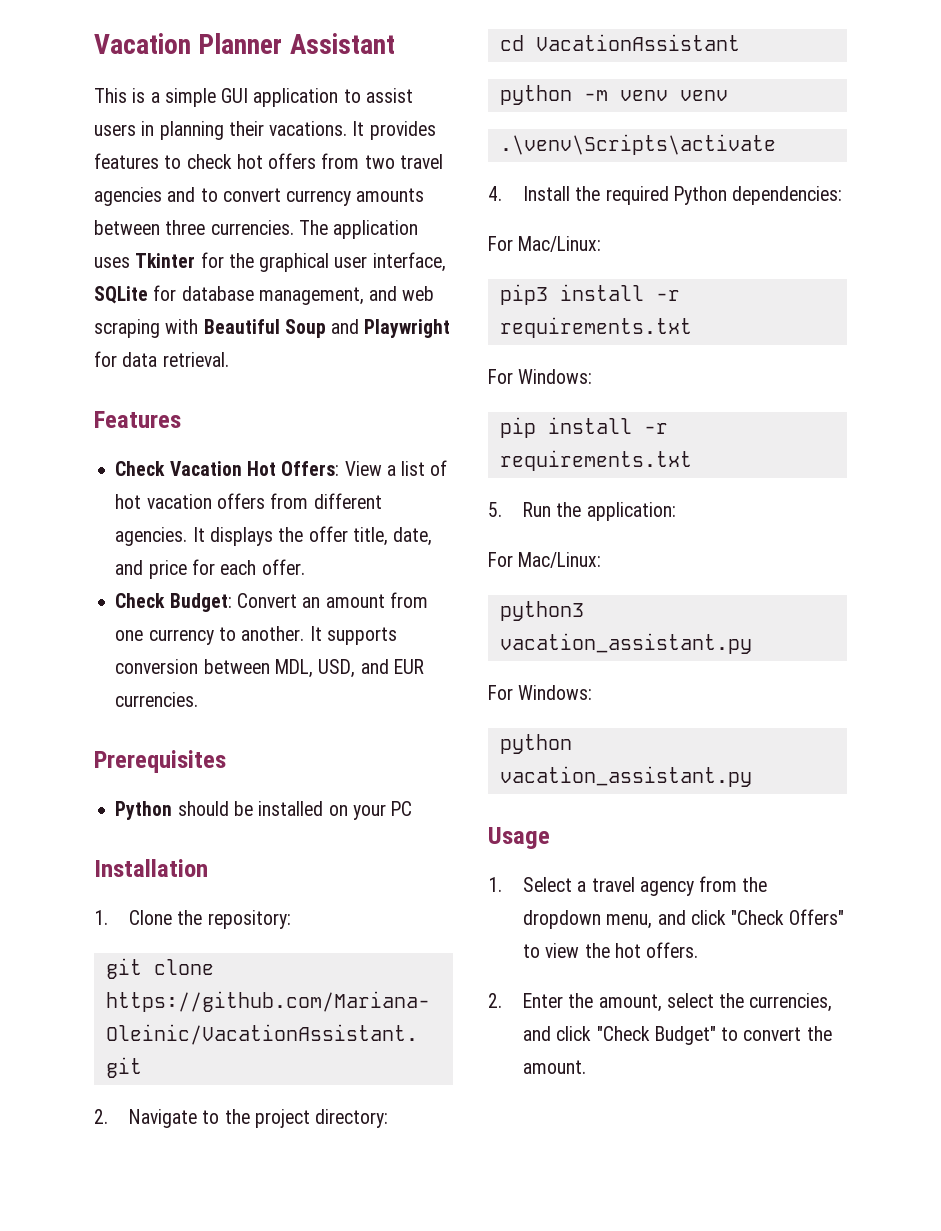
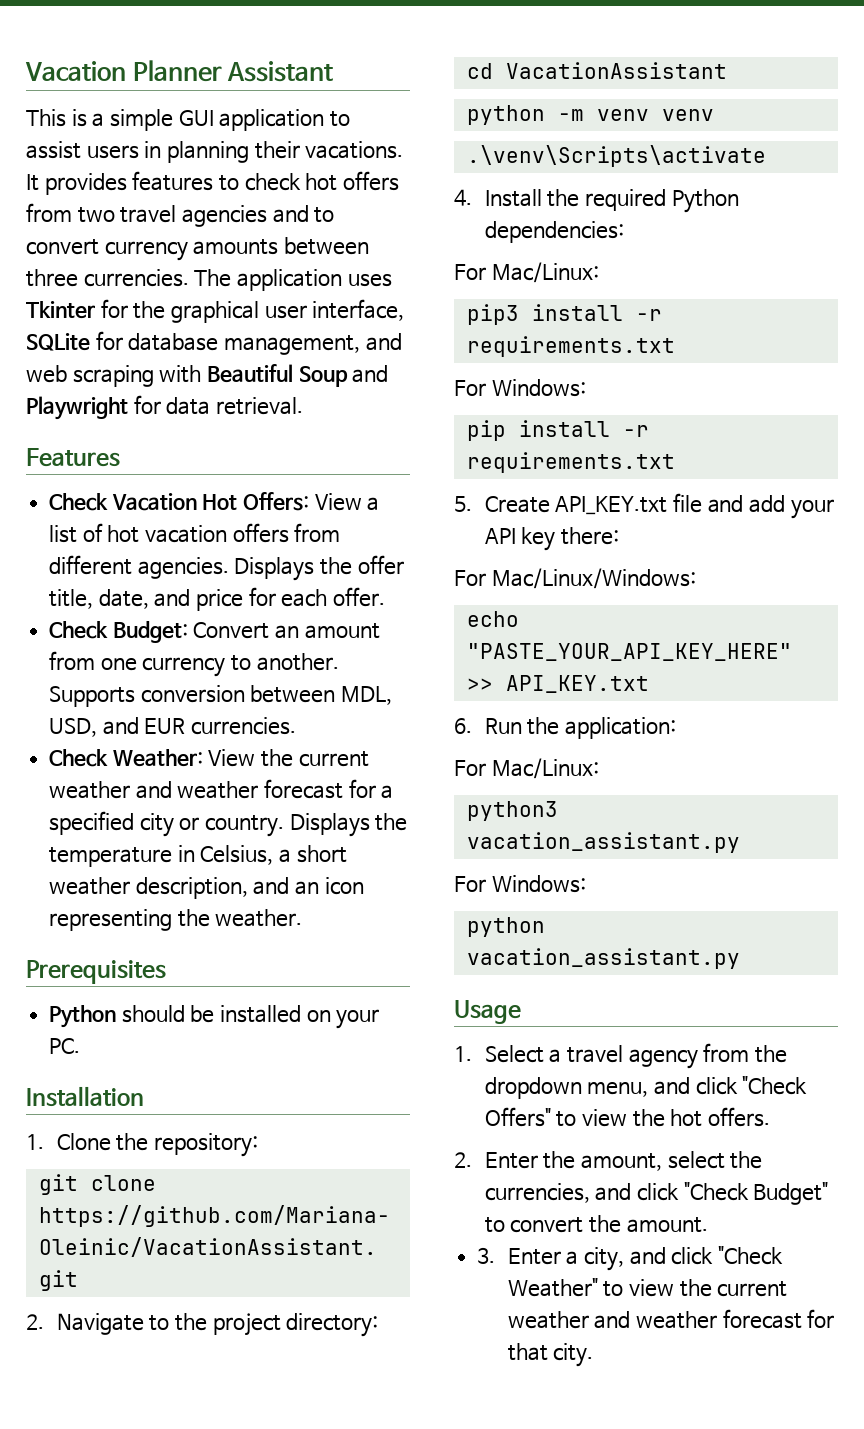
[192,527,273,546] It displays -> [234,557,315,581] Displays
[309,626,397,645] It supports -> [49,686,136,707] Supports
(199, 699) none -> [49,749,369,767] [49,779,394,799] [49,811,408,837] [49,845,347,867] [49,877,364,899] [49,909,303,931] // Check Weather: View the current weather and weather forecast for a specified city or country. Displays the temperature in Celsius, a short weather description, and an icon representing the weather.
[391,801,413,816] PC -> [49,1038,81,1054] PC.
(502, 509) none -> [484,493,834,519] [484,527,619,551] [454,568,696,589] [466,611,519,627] [466,643,792,661] [466,675,649,693] [454,718,472,734] Create API_KEY.txt file and add your API key there: // For Mac/Linux/Windows: // echo "PASTE_YOUR_API_KEY_HERE" >> API_KEY.txt // 6.
(587, 1067) none -> [477,1246,783,1271] [507,1278,788,1297] [507,1309,835,1329] [507,1343,594,1367] // 3. Enter a city, and click "Check Weather" to view the current weather and weather forecast for that city.

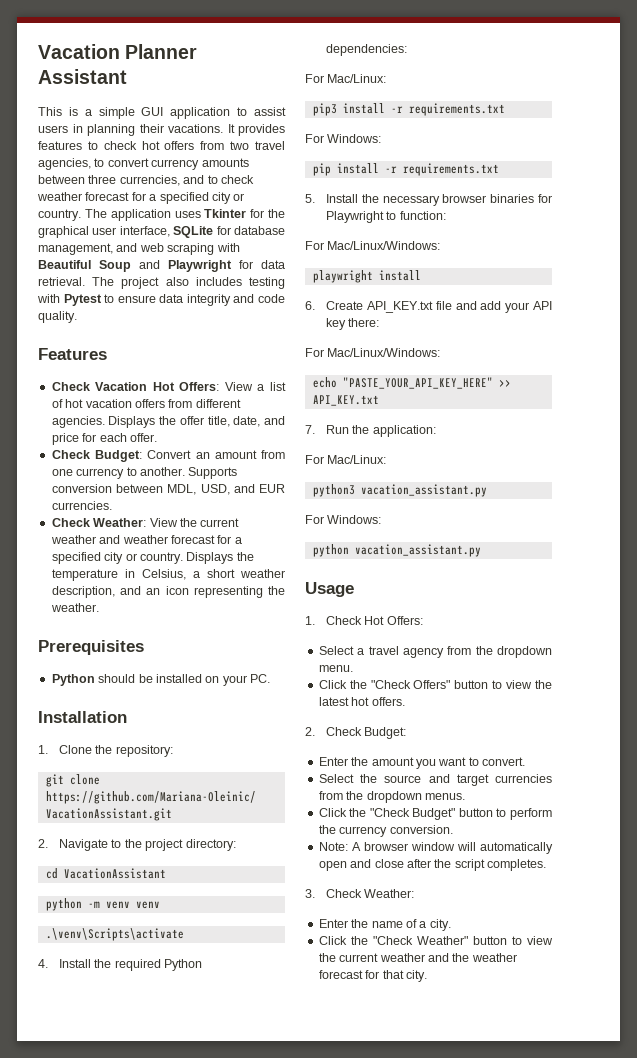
[181,205,309,227] agencies and -> [38,158,91,170] agencies,
[83,269,189,287] currencies. -> [119,175,254,186] [37,192,245,204] [38,209,81,221] currencies, and to check weather forecast for a specified city or country.
(303, 406) none -> [92,277,285,289] [37,294,285,306] [38,311,77,323] The project also includes testing with Pytest to ensure data integrity and code quality.
(472, 504) none -> [326,194,552,206] [326,211,446,223] [305,241,441,250] [312,270,421,283] [305,301,315,310] Install the necessary browser binaries for Playwright to function: // For Mac/Linux/Windows: // playwright install // 6.
[454,718,472,734] 6. -> [305,425,315,434] 7.
(472, 1054) none -> [326,616,423,625] Check Hot Offers: //
[587,1077,738,1097] menu, and click -> [318,665,353,672] [318,680,367,689] menu. // Click the
[556,1109,665,1127] to view the -> [454,680,552,689] [318,697,349,706] button to view the latest
[484,1151,763,1171] [484,1182,829,1205] [484,1215,708,1233] [477,1247,714,1271] Enter the amount, select the currencies, and click "Check Budget" to convert the amount. // 3. Enter a city, and click -> [326,727,407,739] [318,757,525,769] [318,774,552,786] [318,791,465,803] [318,808,552,820] [318,825,453,837] [318,842,553,854] [318,859,546,871] [305,889,415,898] [318,919,451,931] [318,936,368,945] Check Budget: // Enter the amount you want to convert. // Select the source and target currencies from the dropdown menus. // Click the "Check Budget" button to perform the currency conversion. // Note: A browser window will automatically open and close after the script completes. // 3. Check Weather: // Enter the name of a city. // Click the
(598, 1287) none -> [472,936,507,945] button
(631, 1320) none -> [452,953,470,962] the

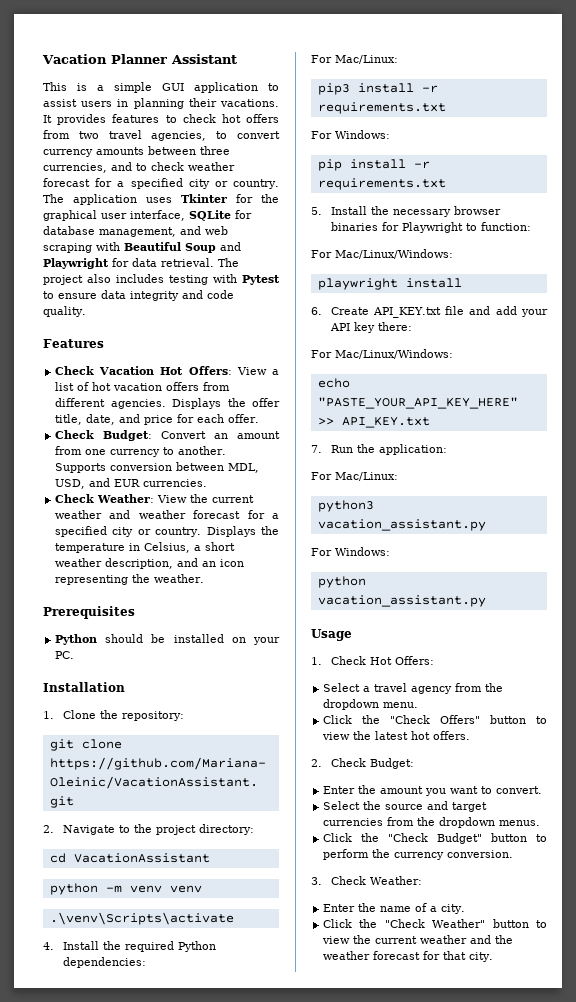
[318,842,553,854] [318,859,546,871] // Note: A browser window will automatically open and close after the script completes. -> (514, 854) none

